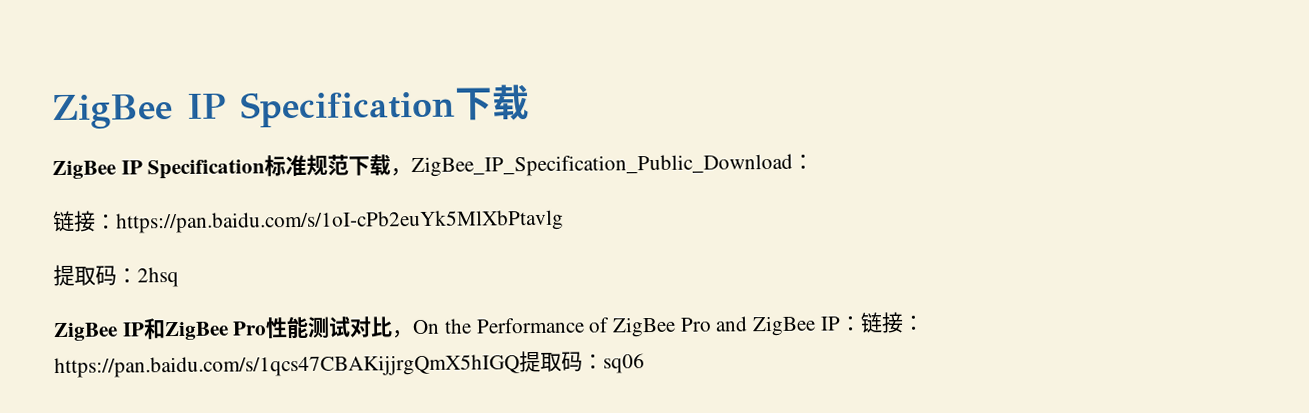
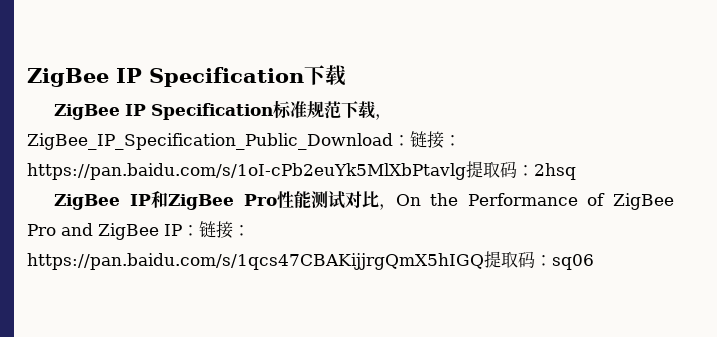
(815, 161) // -> (410, 140) none
(564, 221) // -> (466, 171) none

